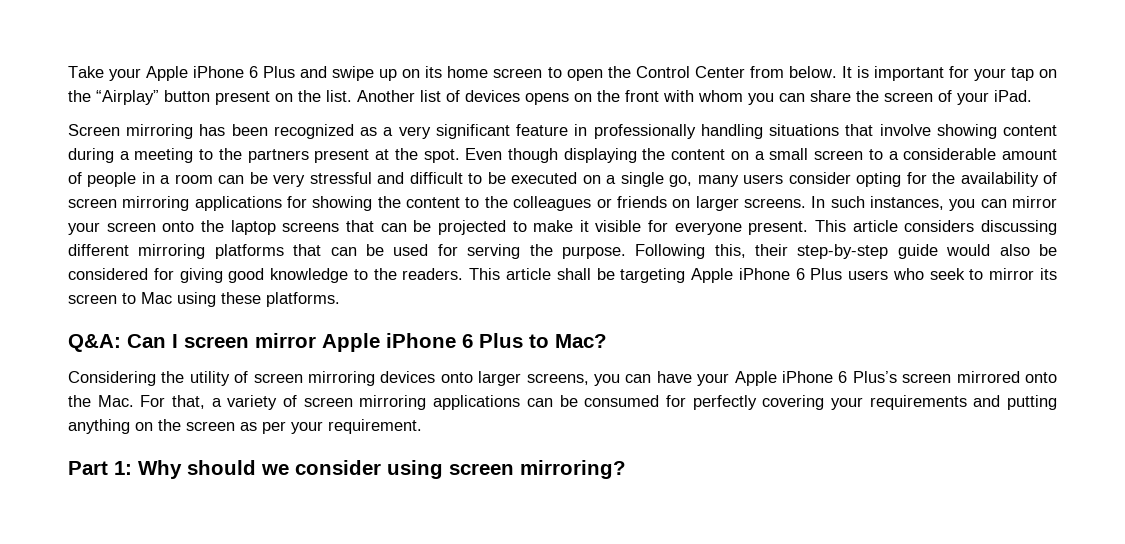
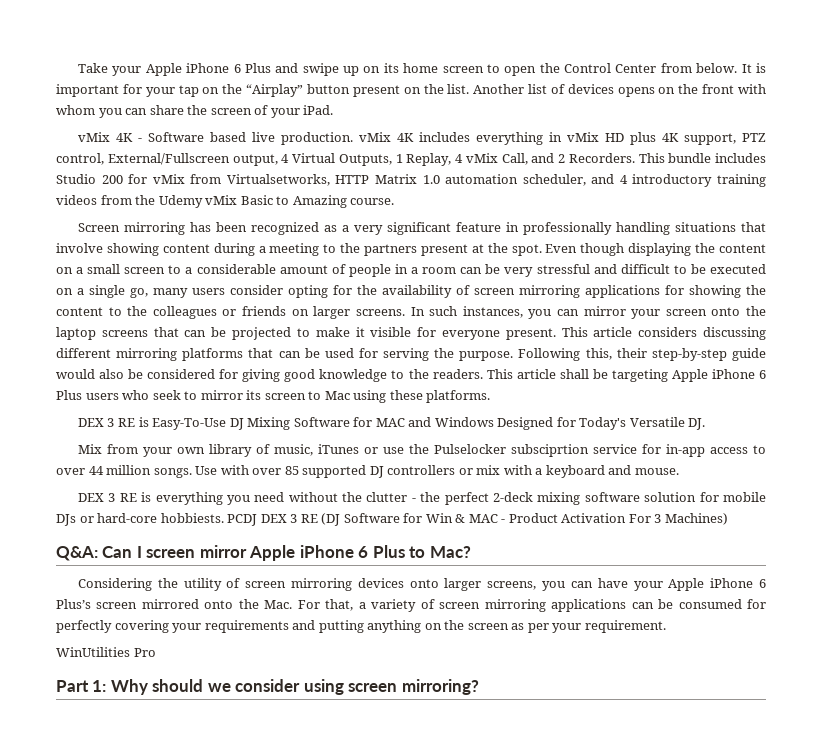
(1032, 96) none -> [77,132,766,145] [56,153,766,166] [56,174,766,187] [56,195,395,208] // vMix 4K - Software based live production. vMix 4K includes everything in vMix HD plus 4K support, PTZ control, External/Fullscreen output, 4 Virtual Outputs, 1 Replay, 4 vMix Call, and 2 Recorders. This bundle includes Studio 200 for vMix from Virtualsetworks, HTTP Matrix 1.0 automation scheduler, and 4 introductory training videos from the Udemy vMix Basic to Amazing course.
(340, 299) none -> [77,417,706,430] [77,444,766,457] [56,465,679,478] [77,492,766,505] [56,513,728,526] // DEX 3 RE is Easy-To-Use DJ Mixing Software for MAC and Windows Designed for Today's Versatile DJ. // Mix from your own library of music, iTunes or use the Pulselocker subsciprtion service for in-app access to over 44 million songs. Use with over 85 supported DJ controllers or mix with a keyboard and mouse. // DEX 3 RE is everything you need without the clutter - the perfect 2-deck mixing software solution for mobile DJs or hard-core hobbiests. PCDJ DEX 3 RE (DJ Software for Win & MAC - Product Activation For 3 Machines)
(422, 426) none -> [56,647,156,657] // WinUtilities Pro

